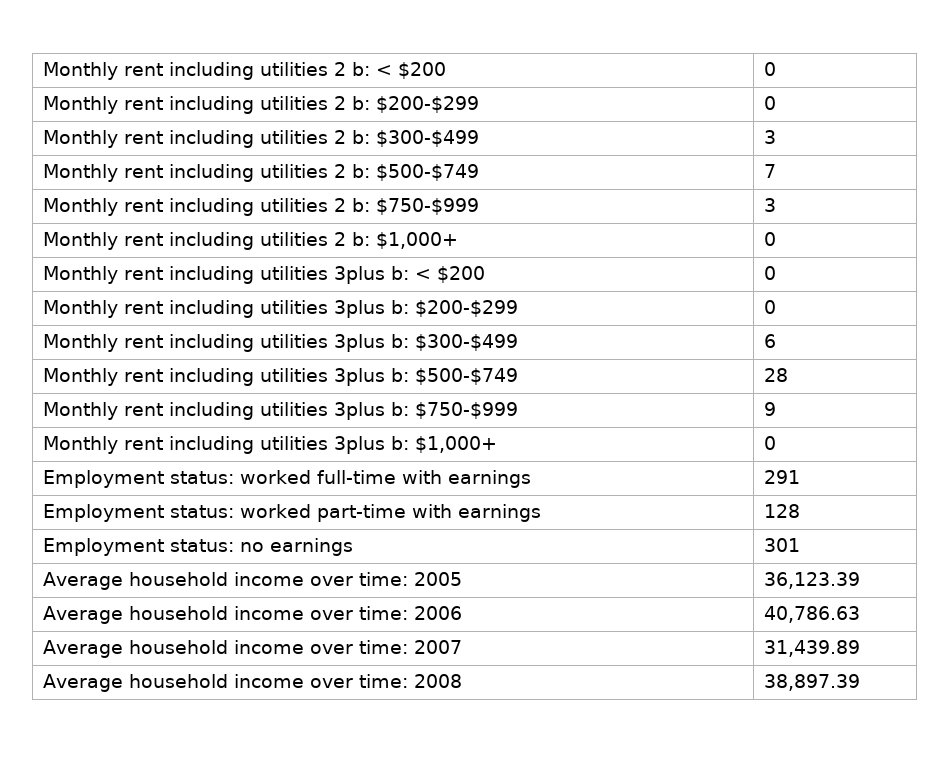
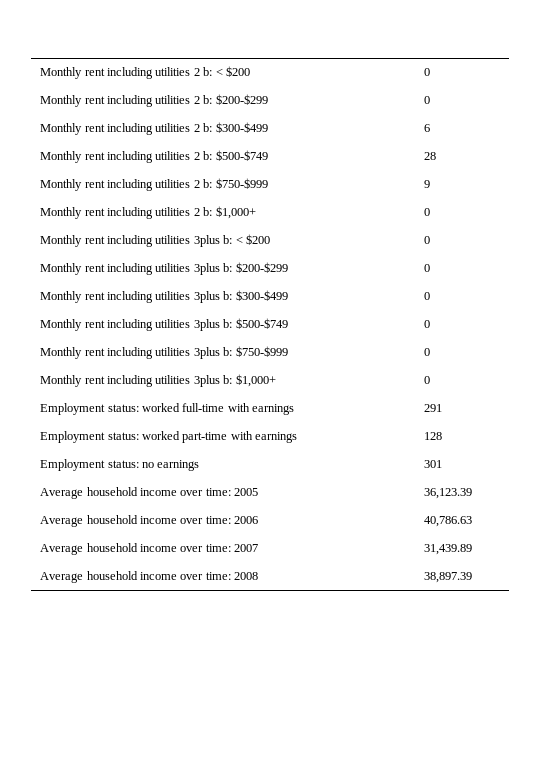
[763,130,776,144] 3 -> [424,124,431,132] 6
[763,164,776,178] 7 -> [424,152,437,160] 28
[763,198,776,212] 3 -> [424,180,431,188] 9
[763,334,776,348] 6 -> [424,292,431,300] 0
[763,368,788,382] 28 -> [424,320,431,328] 0
[763,402,776,416] 9 -> [424,348,431,356] 0

